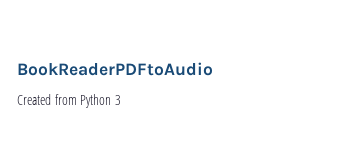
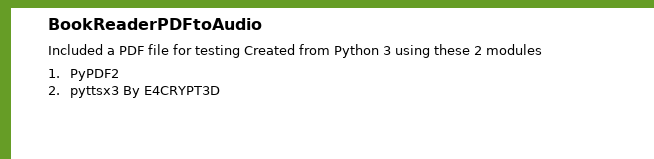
[17,94,121,108] Created from Python 3 -> [48,44,542,58] [48,69,119,81] [48,86,220,98] Included a PDF file for testing Created from Python 3 using these 2 modules // 1. PyPDF2 // 2. pyttsx3 By E4CRYPT3D

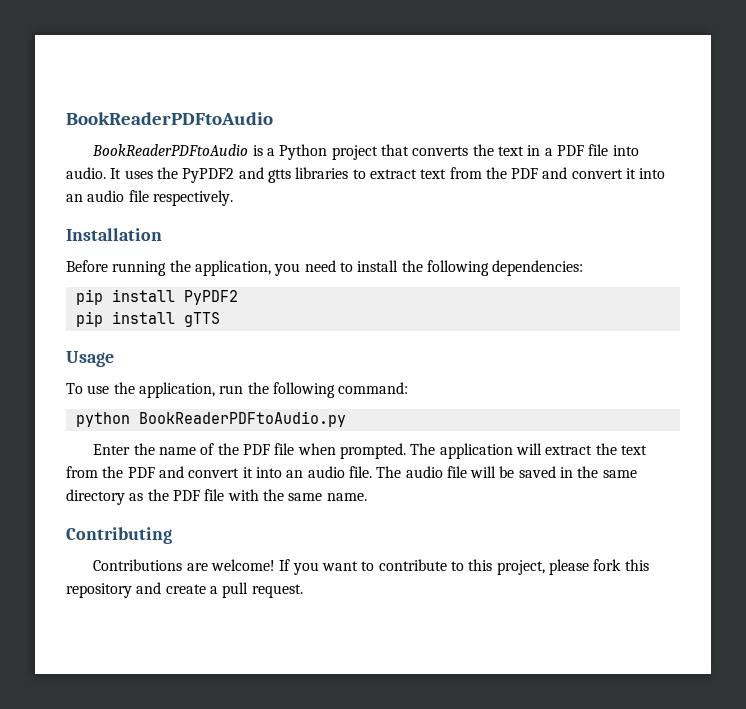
[48,44,542,58] [48,69,119,81] [48,86,220,98] Included a PDF file for testing Created from Python 3 using these 2 modules // 1. PyPDF2 // 2. pyttsx3 By E4CRYPT3D -> [92,144,639,160] [66,167,666,183] [66,190,233,206] [66,228,162,241] [66,260,584,276] [75,289,238,305] [75,311,220,327] [66,351,114,367] [66,382,409,398] [75,411,346,427] [93,443,647,459] [66,466,637,478] [66,489,367,505] [66,527,172,544] [93,559,649,575] [66,582,303,598] BookReaderPDFtoAudio is a Python project that converts the text in a PDF file into audio. It uses the PyPDF2 and gtts libraries to extract text from the PDF and convert it into an audio file respectively. // Installation // Before running the application, you need to install the following dependencies: // pip install PyPDF2 // pip install gTTS // Usage // To use the application, run the following command: // python BookReaderPDFtoAudio.py // Enter the name of the PDF file when prompted. The application will extract the text from the PDF and convert it into an audio file. The audio file will be saved in the same directory as the PDF file with the same name. // Contributing // Contributions are welcome! If you want to contribute to this project, please fork this repository and create a pull request.

